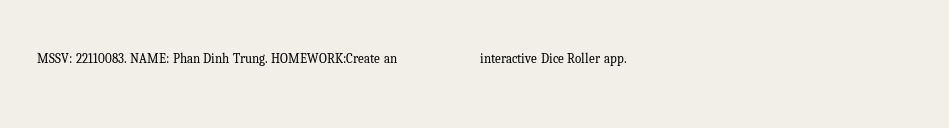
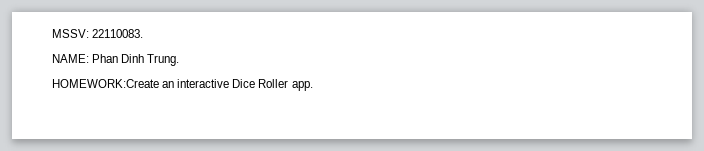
(127, 58) none -> (144, 33) //
(268, 59) none -> (180, 60) //

